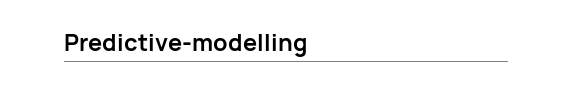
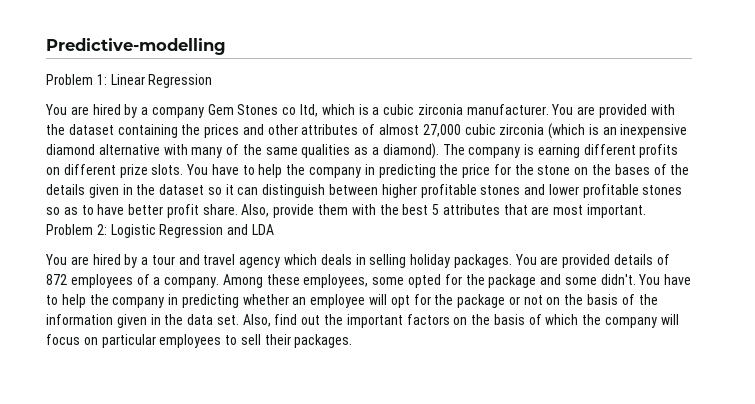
(307, 45) none -> [46,74,213,88] [45,104,675,118] [46,123,688,139] [46,143,679,159] [46,164,690,178] [46,184,683,198] [46,204,647,218] [46,224,274,238] [45,254,670,268] [46,274,692,288] [46,294,658,308] [46,314,679,328] [46,334,353,348] // Problem 1: Linear Regression // You are hired by a company Gem Stones co ltd, which is a cubic zirconia manufacturer. You are provided with the dataset containing the prices and other attributes of almost 27,000 cubic zirconia (which is an inexpensive diamond alternative with many of the same qualities as a diamond). The company is earning different profits on different prize slots. You have to help the company in predicting the price for the stone on the bases of the details given in the dataset so it can distinguish between higher profitable stones and lower profitable stones so as to have better profit share. Also, provide them with the best 5 attributes that are most important. Problem 2: Logistic Regression and LDA // You are hired by a tour and travel agency which deals in selling holiday packages. You are provided details of 872 employees of a company. Among these employees, some opted for the package and some didn't. You have to help the company in predicting whether an employee will opt for the package or not on the basis of the information given in the data set. Also, find out the important factors on the basis of which the company will focus on particular employees to sell their packages.

